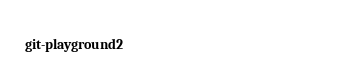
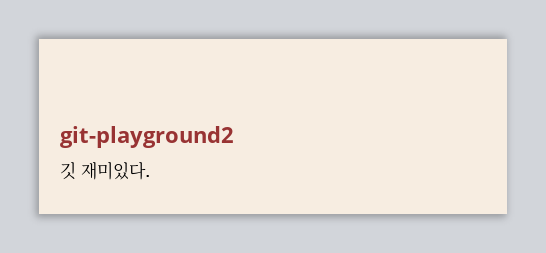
(123, 45) none -> [60,161,150,180] // 깃 재미있다.

